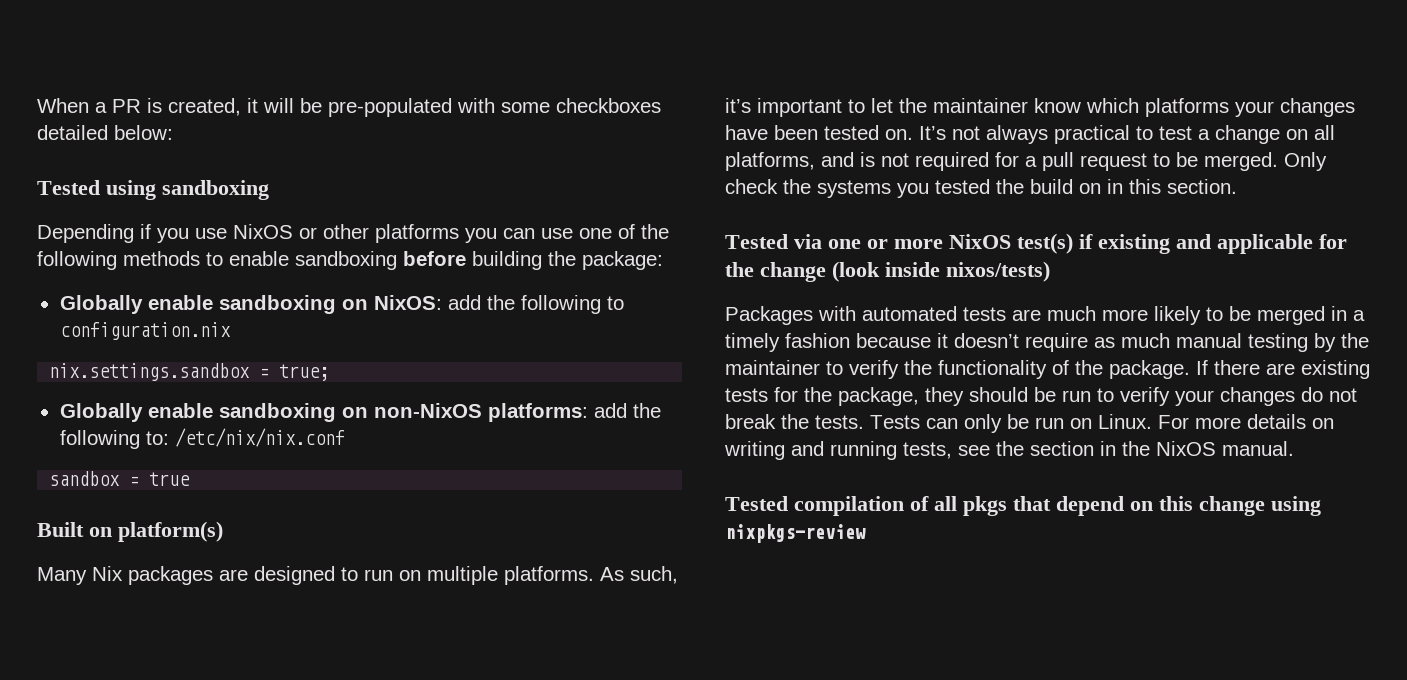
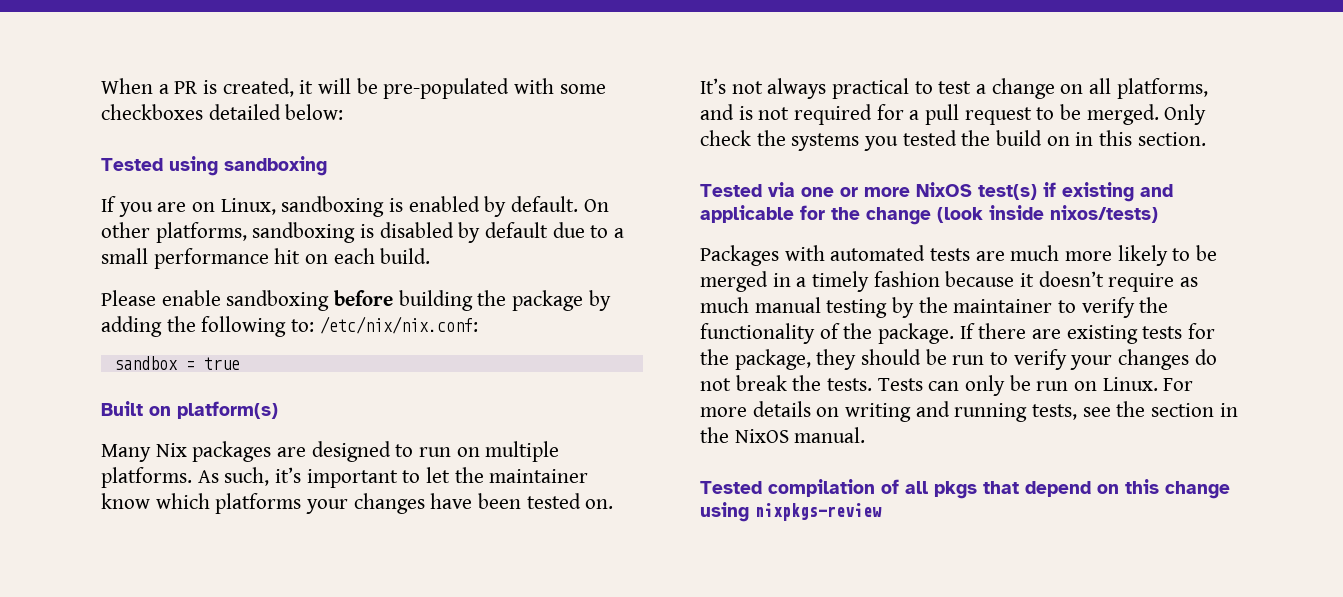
[37,224,669,243] [37,251,223,270] Depending if you use NixOS or other platforms you can use one of the following methods to -> [101,196,609,217] [101,222,625,243] [101,248,431,269] [101,290,156,306] If you are on Linux, sandboxing is enabled by default. On other platforms, sandboxing is disabled by default due to a small performance hit on each build. // Please
[582,251,663,270] [59,295,624,314] [59,322,231,340] [49,363,330,381] [59,403,627,422] package: // Globally enable sandboxing on NixOS: add the following to configuration.nix // nix.settings.sandbox = true; // Globally enable sandboxing on non-NixOS platforms: add -> [512,290,611,311] [101,316,162,337] package by adding
[174,428,345,447] /etc/nix/nix.conf -> [319,316,478,334] /etc/nix/nix.conf:

